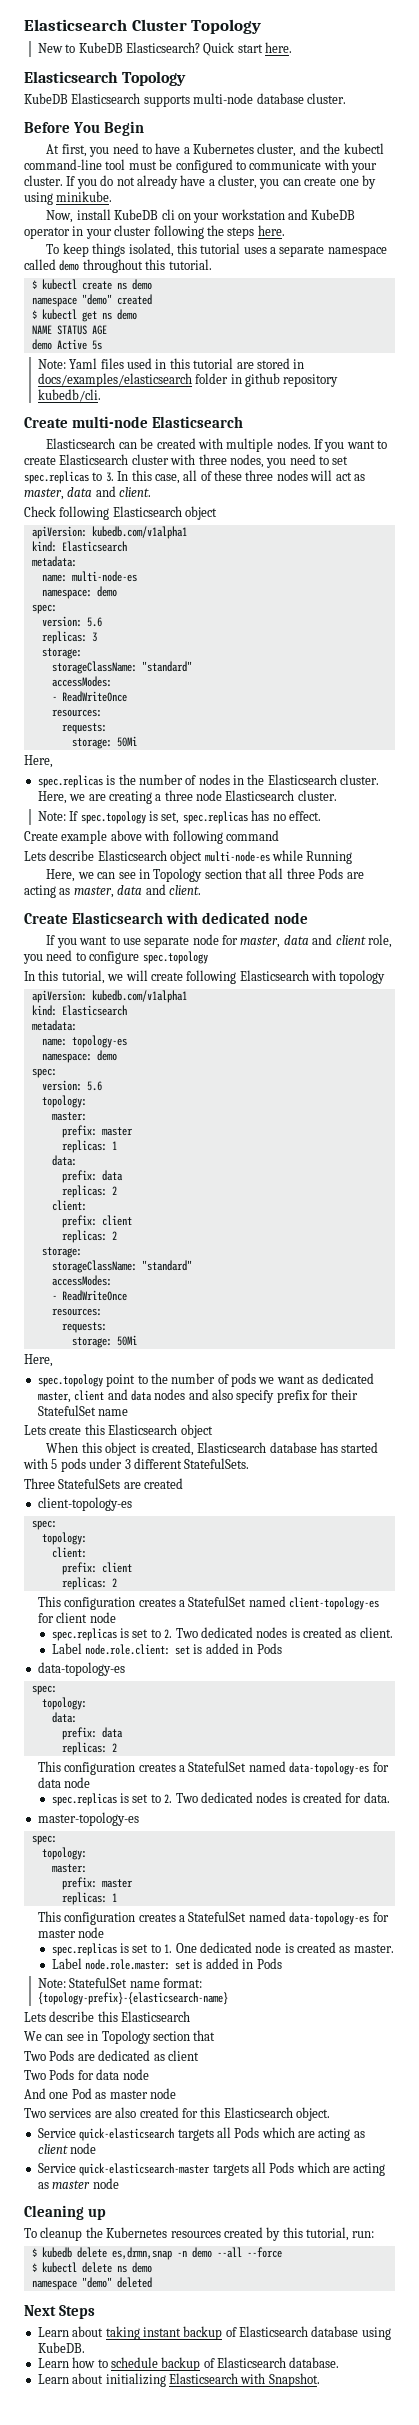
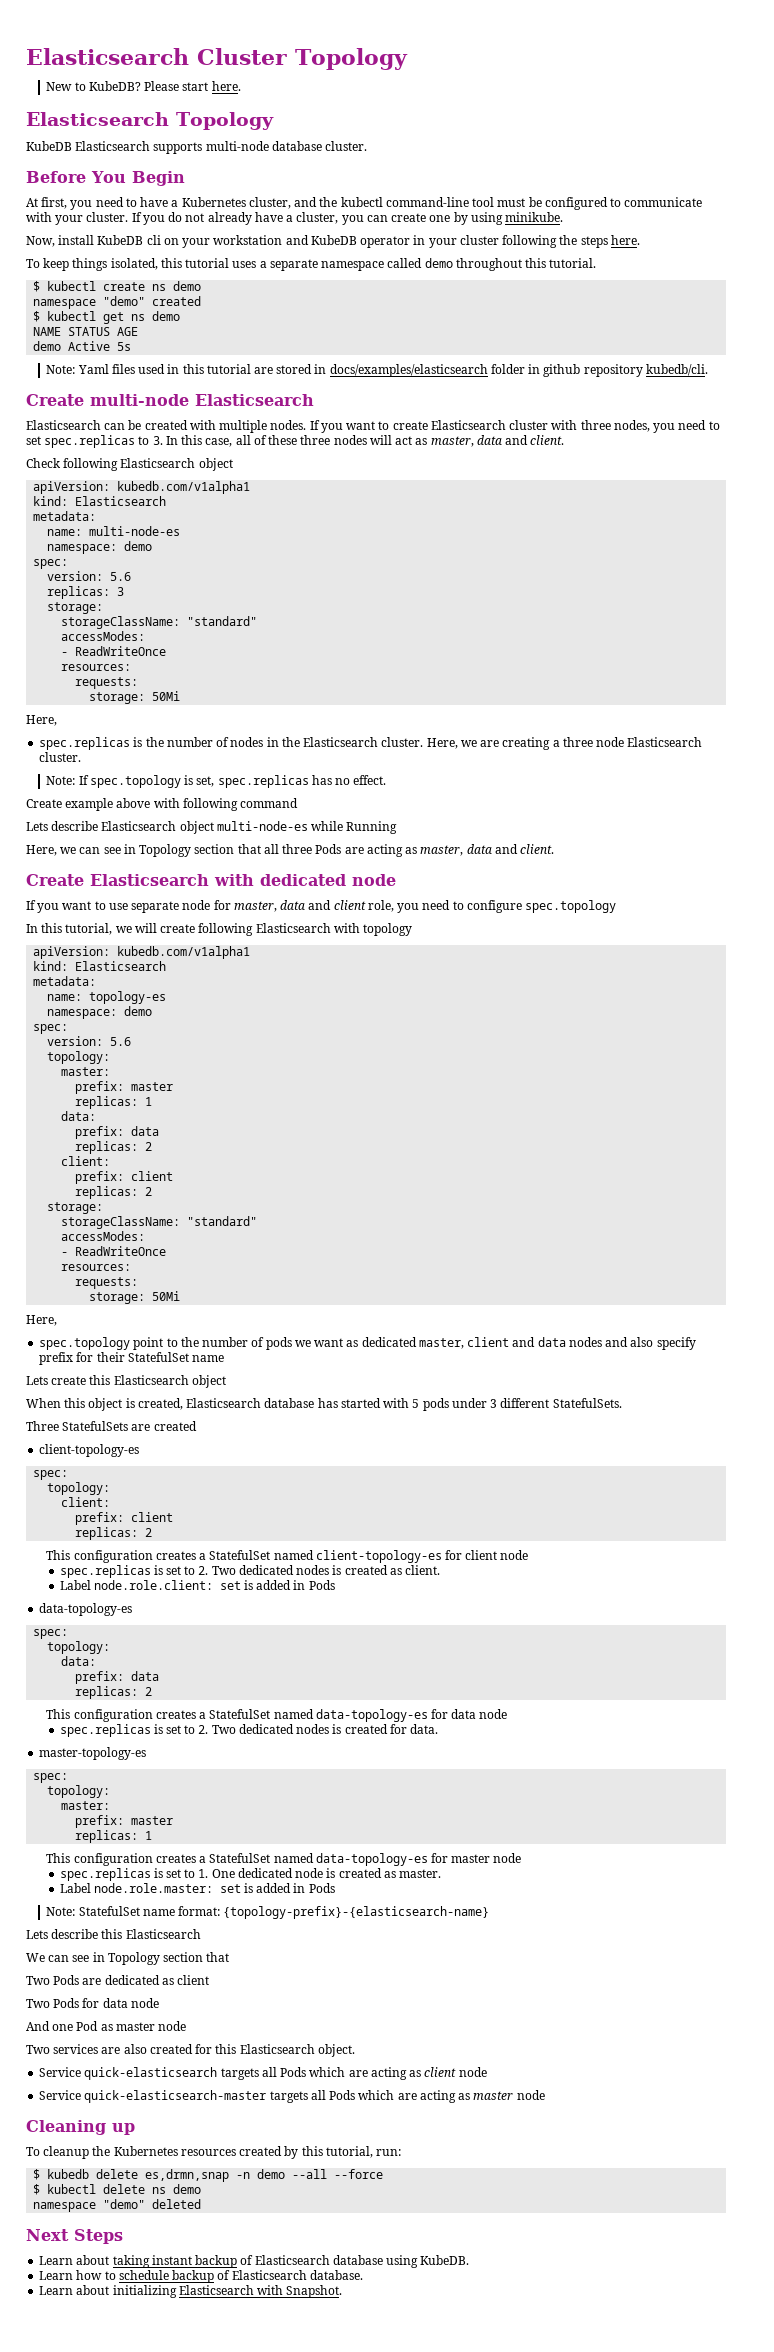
[78,42,235,56] KubeDB Elasticsearch? Quick -> [88,81,180,91] KubeDB? Please

